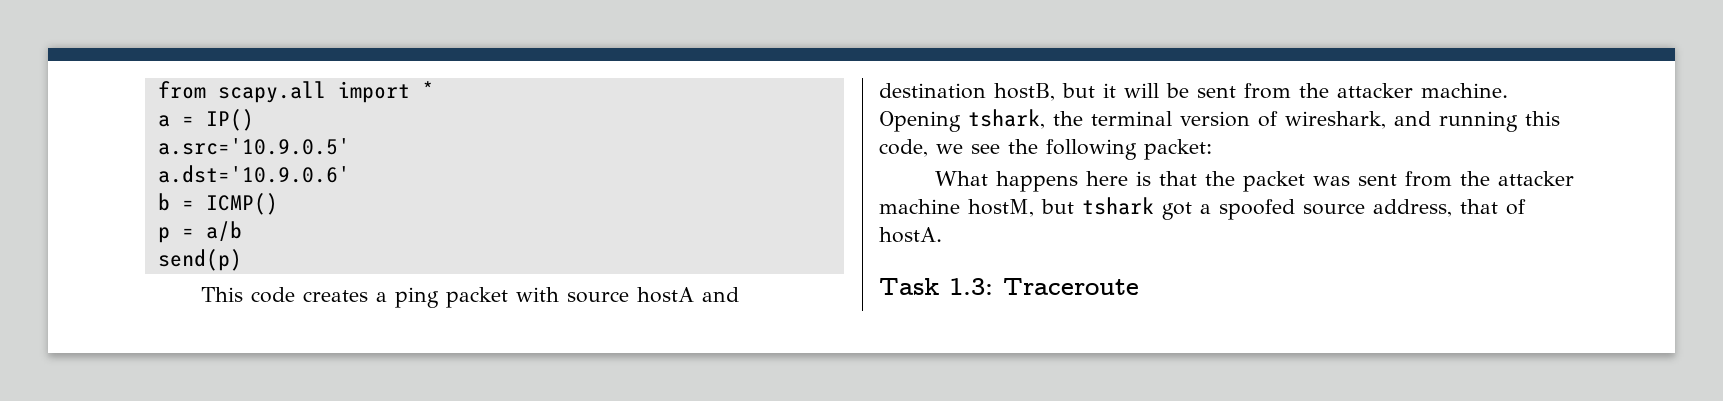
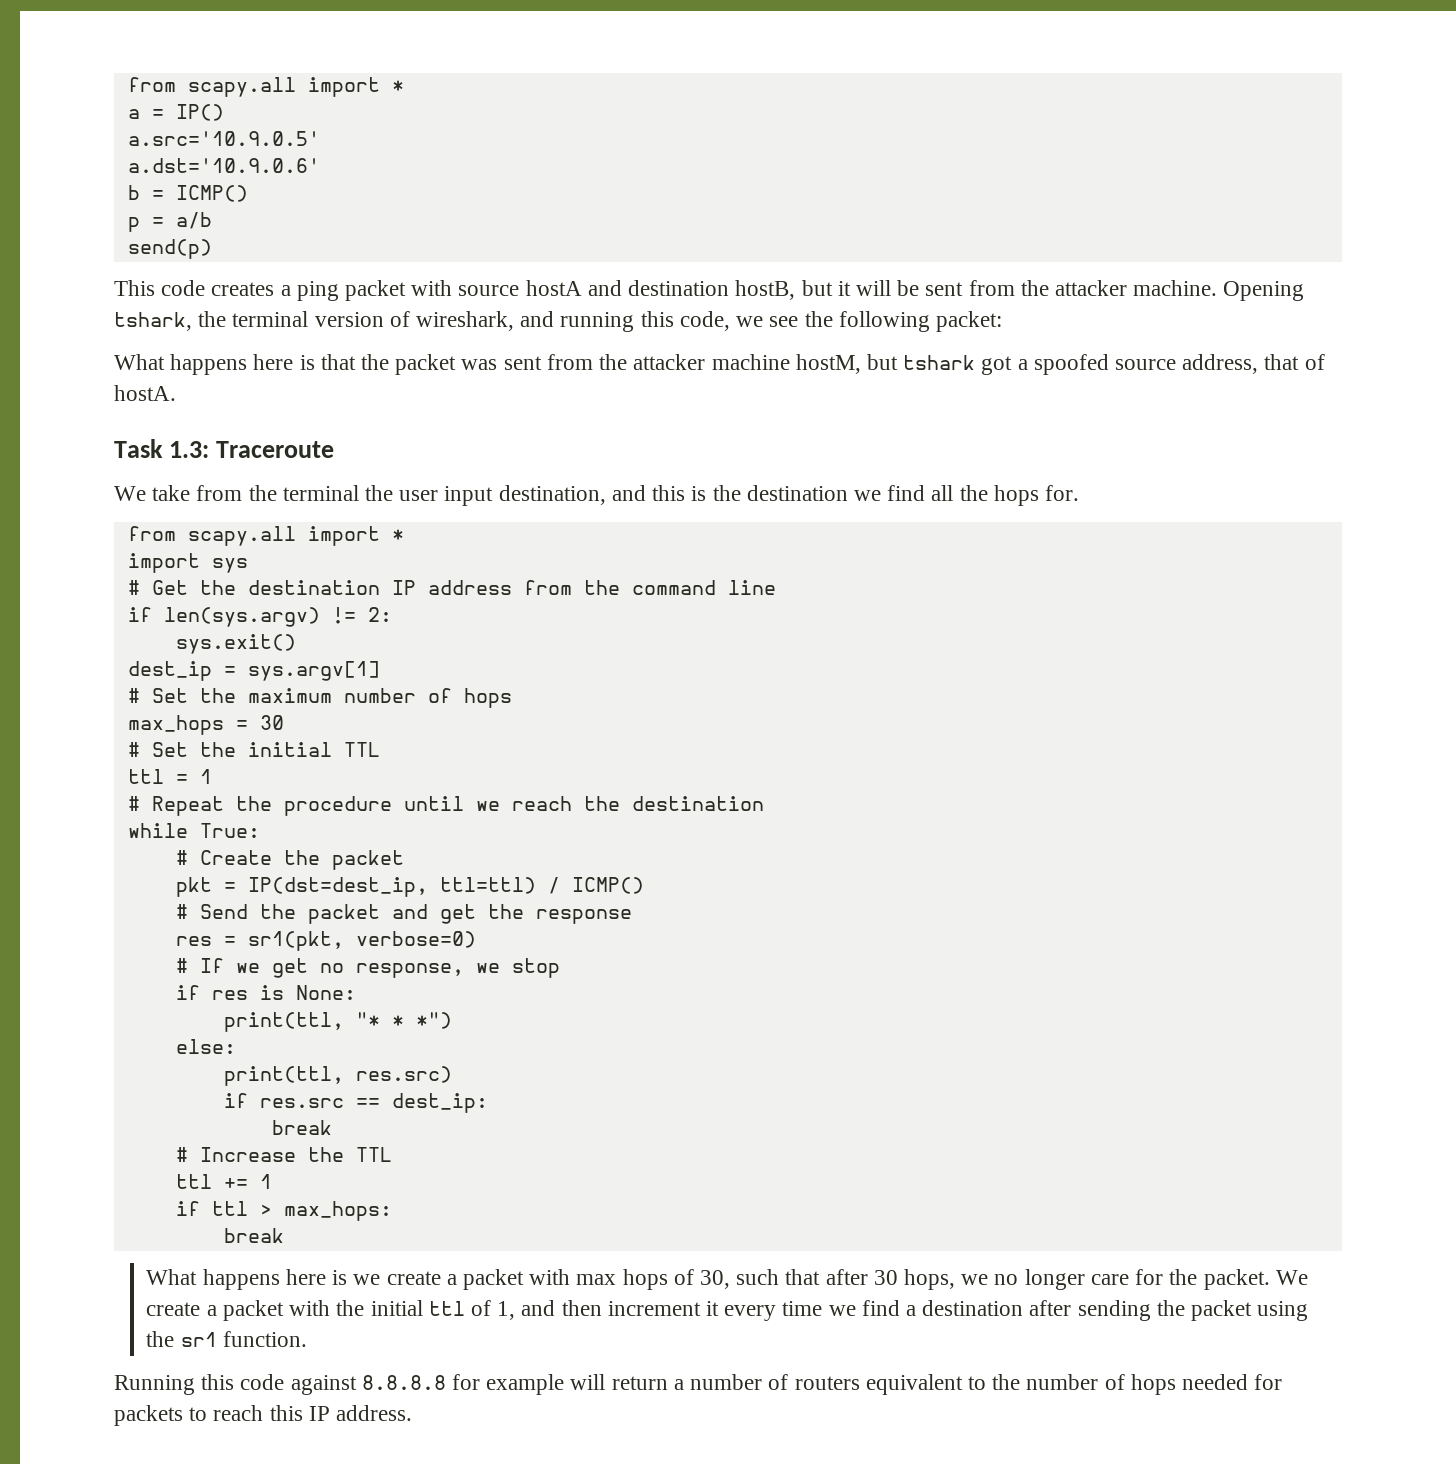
(1139, 286) none -> [114,485,1079,506] [127,526,404,546] [127,553,248,573] [127,580,776,595] [127,607,392,627] [175,634,296,654] [127,661,380,681] [127,688,512,708] [127,715,284,735] [127,742,380,757] [127,769,212,784] [127,796,764,816] [127,823,260,838] [175,850,404,870] [175,877,644,897] [175,904,632,924] [175,931,476,951] [175,958,560,978] [175,985,356,1000] [223,1012,452,1032] [175,1039,236,1054] [223,1066,452,1086] [223,1093,488,1113] [271,1120,332,1135] [175,1147,392,1162] [175,1174,272,1189] [175,1201,392,1221] [223,1228,284,1243] [146,1269,1308,1290] [146,1300,1309,1321] [146,1331,307,1347] [114,1374,1283,1395] [114,1405,413,1426] // We take from the terminal the user input destination, and this is the destination we find all the hops for. // from scapy.all import * // import sys // # Get the destination IP address from the command line // if len(sys.argv) != 2: // sys.exit() // dest_ip = sys.argv[1] // # Set the maximum number of hops // max_hops = 30 // # Set the initial TTL // ttl = 1 // # Repeat the procedure until we reach the destination // while True: // # Create the packet // pkt = IP(dst=dest_ip, ttl=ttl) / ICMP() // # Send the packet and get the response // res = sr1(pkt, verbose=0) // # If we get no response, we stop // if res is None: // print(ttl, "* * *") // else: // print(ttl, res.src) // if res.src == dest_ip: // break // # Increase the TTL // ttl += 1 // if ttl > max_hops: // break // What happens here is we create a packet with max hops of 30, such that after 30 hops, we no longer care for the packet. We create a packet with the initial ttl of 1, and then increment it every time we find a destination after sending the packet using the sr1 function. // Running this code against 8.8.8.8 for example will return a number of routers equivalent to the number of hops needed for packets to reach this IP address.

